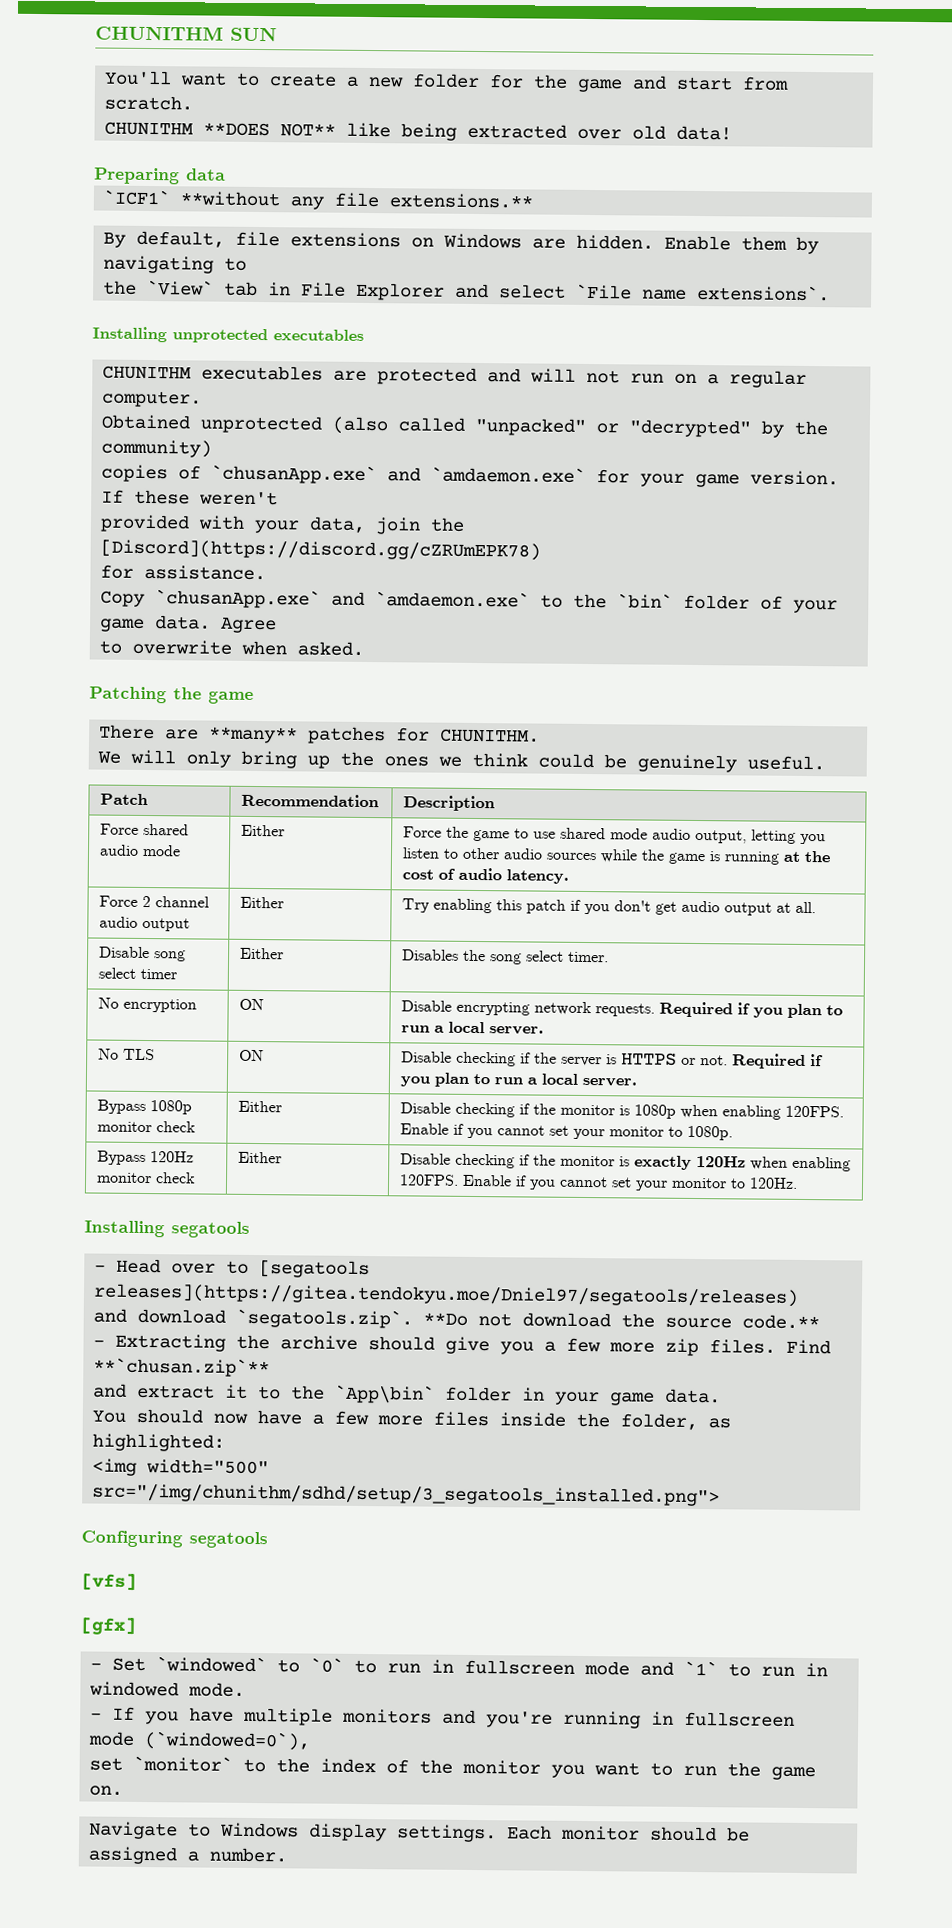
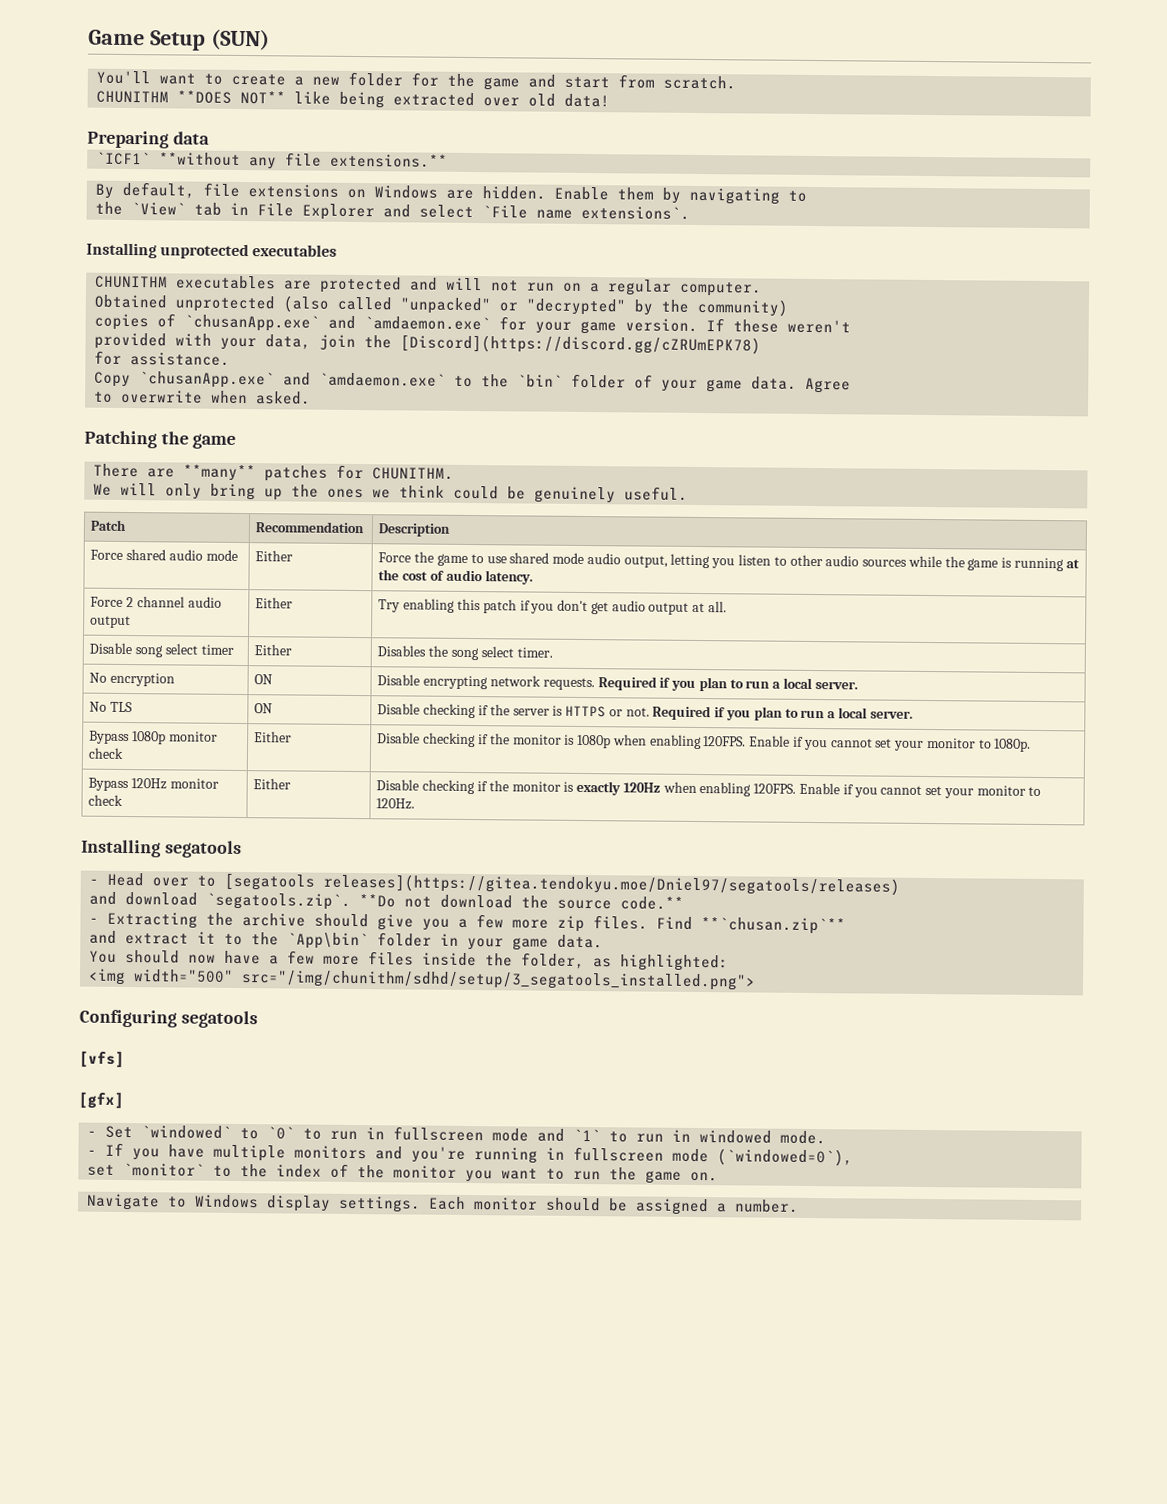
[95,25,277,42] CHUNITHM SUN -> [88,28,270,51] Game Setup (SUN)

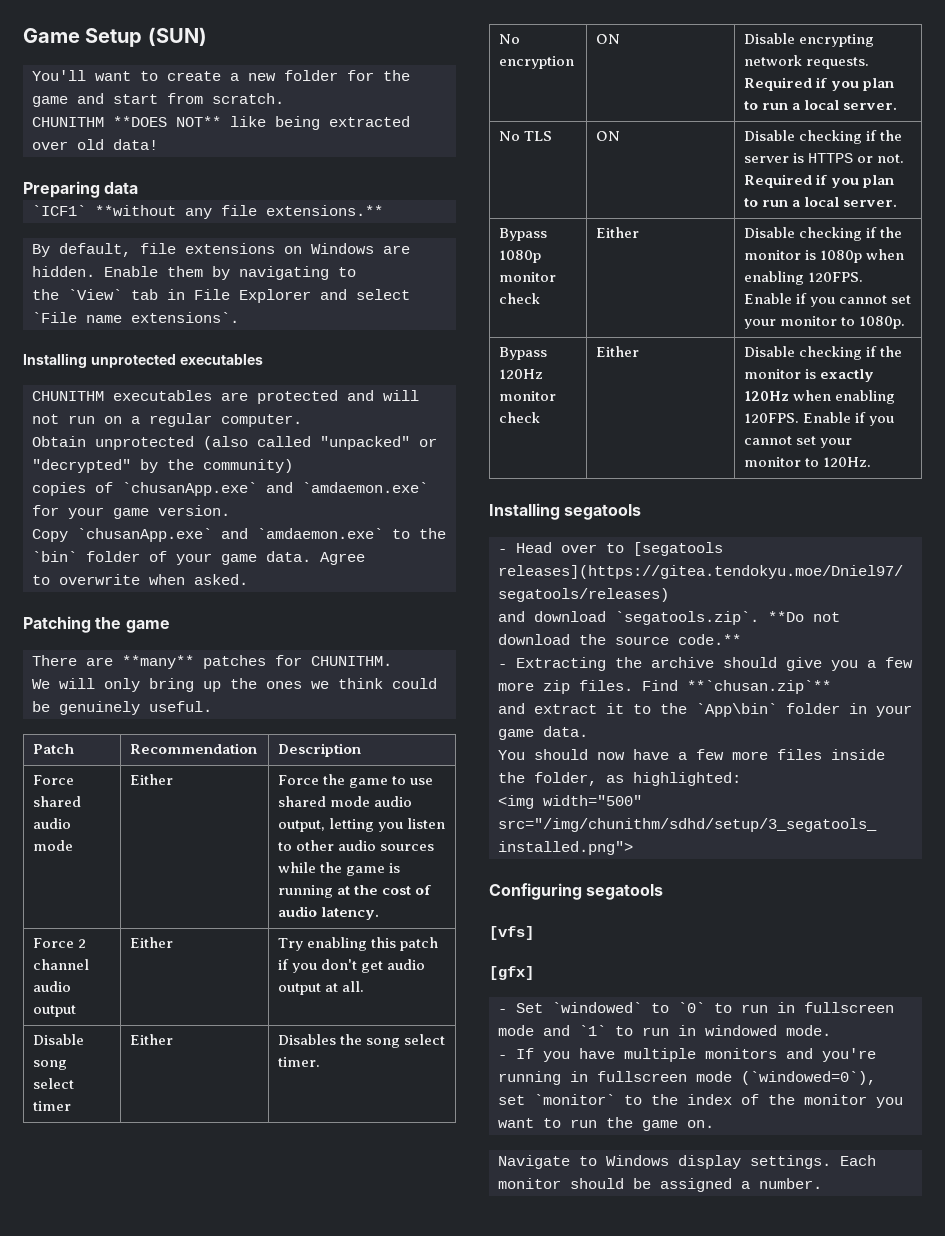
[94,294,168,309] Obtained -> [32,436,86,447] Obtain
[706,318,852,334] [94,332,762,355] [94,350,231,366] If these weren't // provided with your data, join the [Discord](https://discord.gg/cZRUmEPK78) // for assistance. -> (230, 510) none

